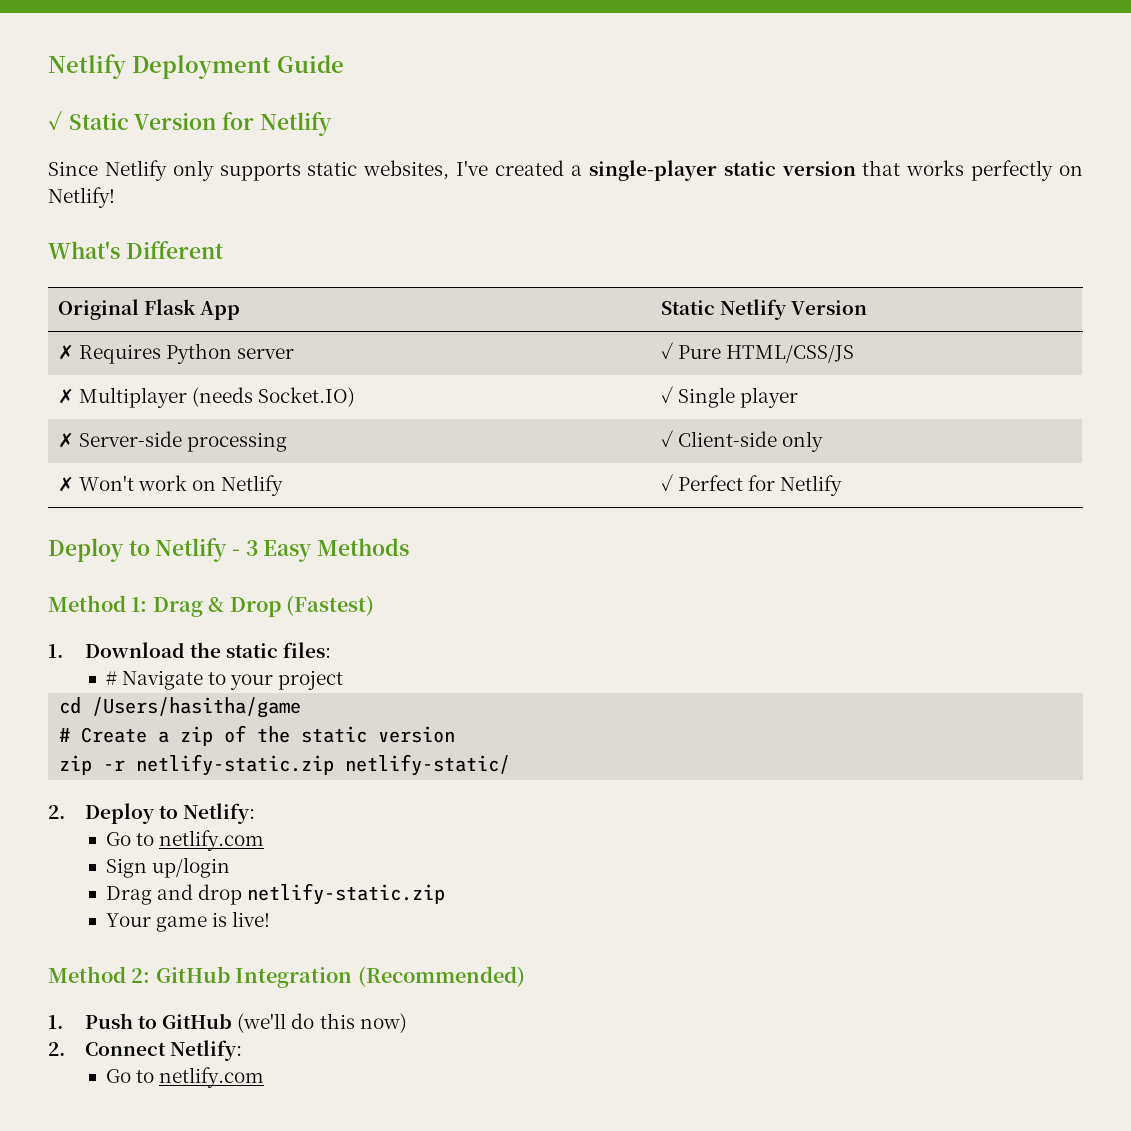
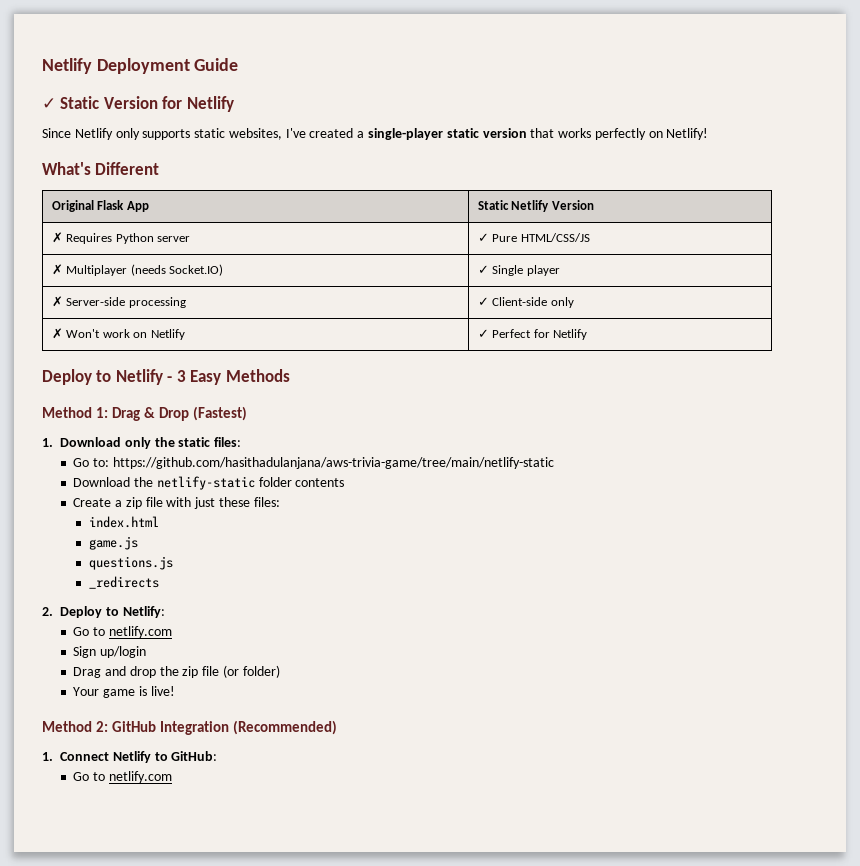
(185, 650) none -> [124,437,151,449] only
[105,670,344,690] [59,697,302,718] [59,725,456,746] [59,754,511,776] # Navigate to your project // cd /Users/hasitha/game // # Create a zip of the static version // zip -r netlify-static.zip netlify-static/ -> [73,457,554,469] [73,476,345,490] [73,497,280,509] [89,516,160,528] [89,536,139,550] [89,556,174,570] [89,576,160,589] Go to: https://github.com/hasithadulanjana/aws-trivia-game/tree/main/netlify-static // Download the netlify-static folder contents // Create a zip file with just these files: // index.html // game.js // questions.js // _redirects
[247,883,446,905] netlify-static.zip -> [159,665,280,678] the zip file (or folder)
[84,1013,407,1033] [48,1040,243,1061] Push to GitHub (we'll do this now) // 2. Connect Netlify: -> [60,751,218,763] Connect Netlify to GitHub:

